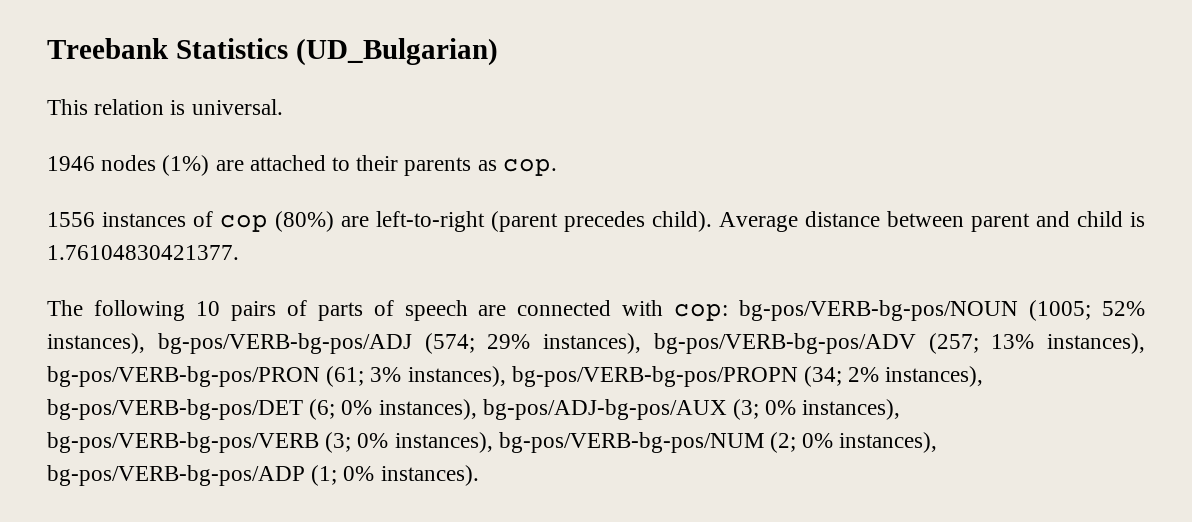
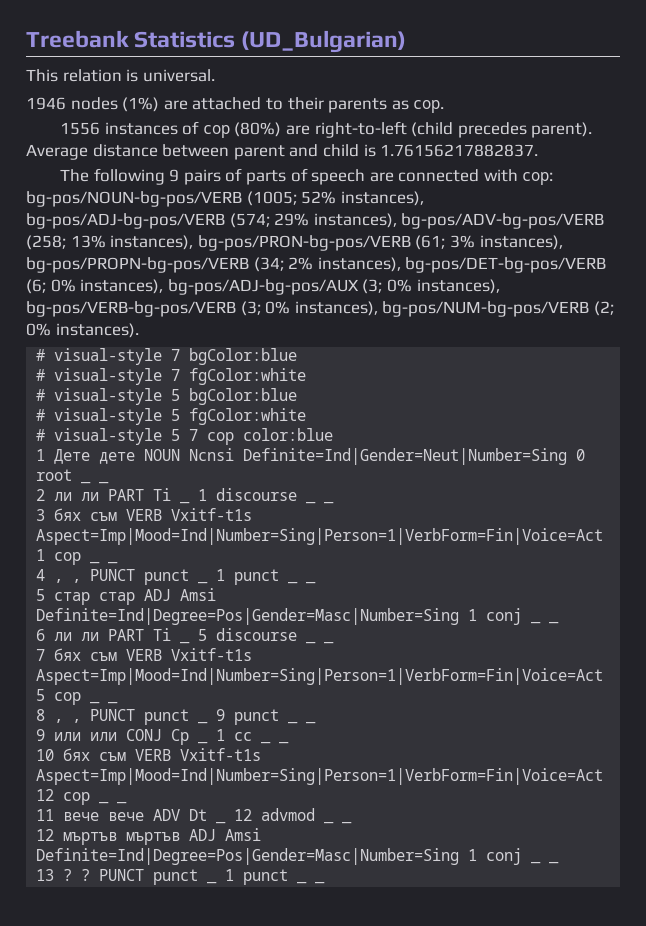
[376,211,712,232] left-to-right (parent precedes child). -> [314,121,593,138] right-to-left (child precedes parent).
[47,245,239,260] 1.76104830421377. -> [380,144,539,157] 1.76156217882837.
[195,301,220,316] 10 -> [169,169,180,182] 9
[739,300,1019,321] bg-pos/VERB-bg-pos/NOUN -> [26,191,242,207] bg-pos/NOUN-bg-pos/VERB
[157,333,412,354] bg-pos/VERB-bg-pos/ADJ -> [26,213,225,229] bg-pos/ADJ-bg-pos/VERB
[653,333,979,354] bg-pos/VERB-bg-pos/ADV (257; -> [401,213,605,229] [26,235,66,250] bg-pos/ADV-bg-pos/VERB (258;
[47,366,320,387] bg-pos/VERB-bg-pos/PRON -> [197,235,411,251] bg-pos/PRON-bg-pos/VERB
[511,366,798,387] bg-pos/VERB-bg-pos/PROPN -> [26,257,249,273] bg-pos/PROPN-bg-pos/VERB
[47,399,303,420] bg-pos/VERB-bg-pos/DET -> [405,257,607,273] bg-pos/DET-bg-pos/VERB
[498,432,764,453] bg-pos/VERB-bg-pos/NUM -> [382,301,590,317] bg-pos/NUM-bg-pos/VERB
[839,432,938,453] [47,465,479,486] instances), bg-pos/VERB-bg-pos/ADP (1; 0% instances). -> [55,323,139,338] [36,348,298,365] [36,368,307,385] [36,388,298,405] [36,408,307,425] [36,428,334,445] [36,448,586,465] [36,469,73,481] [81,481,110,484] [36,488,172,501] [180,501,191,504] [198,488,298,501] [306,501,335,504] [36,508,253,521] [36,528,604,545] [36,549,119,565] [36,569,209,585] [216,569,317,585] [36,588,217,605] [36,608,560,625] [36,628,172,641] [180,641,191,644] [198,628,298,641] [306,641,335,644] [36,648,253,661] [36,668,604,685] [36,689,119,705] [36,709,209,725] [216,709,317,725] [36,729,209,745] [216,729,253,741] [261,741,290,744] [36,748,262,761] [36,768,604,785] [36,789,128,805] [36,809,208,821] [216,821,227,824] [234,808,316,821] [324,821,353,824] [36,828,262,845] [36,848,560,865] [36,869,218,885] [225,869,326,885] instances). // # visual-style 7 bgColor:blue // # visual-style 7 fgColor:white // # visual-style 5 bgColor:blue // # visual-style 5 fgColor:white // # visual-style 5 7 cop color:blue // 1 Дете дете NOUN Ncnsi Definite=Ind|Gender=Neut|Number=Sing 0 root _ _ // 2 ли ли PART Ti _ 1 discourse _ _ // 3 бях съм VERB Vxitf-t1s Aspect=Imp|Mood=Ind|Number=Sing|Person=1|VerbForm=Fin|Voice=Act 1 cop _ _ // 4 , , PUNCT punct _ 1 punct _ _ // 5 стар стар ADJ Amsi Definite=Ind|Degree=Pos|Gender=Masc|Number=Sing 1 conj _ _ // 6 ли ли PART Ti _ 5 discourse _ _ // 7 бях съм VERB Vxitf-t1s Aspect=Imp|Mood=Ind|Number=Sing|Person=1|VerbForm=Fin|Voice=Act 5 cop _ _ // 8 , , PUNCT punct _ 9 punct _ _ // 9 или или CONJ Cp _ 1 cc _ _ // 10 бях съм VERB Vxitf-t1s Aspect=Imp|Mood=Ind|Number=Sing|Person=1|VerbForm=Fin|Voice=Act 12 cop _ _ // 11 вече вече ADV Dt _ 12 advmod _ _ // 12 мъртъв мъртъв ADJ Amsi Definite=Ind|Degree=Pos|Gender=Masc|Number=Sing 1 conj _ _ // 13 ? ? PUNCT punct _ 1 punct _ _

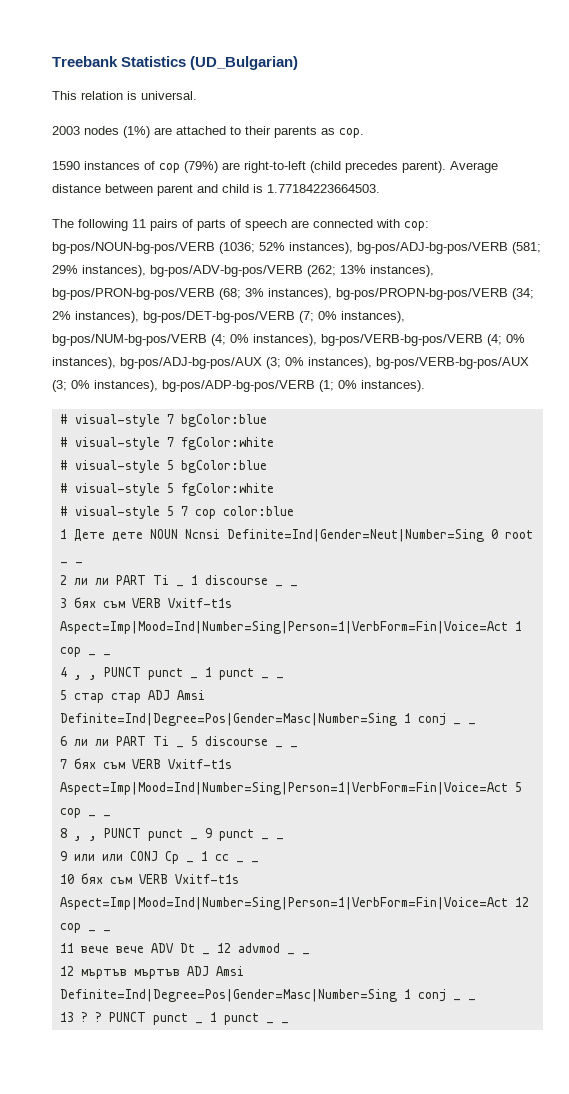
[26,97,66,110] 1946 -> [52,126,80,135] 2003
[59,122,100,135] 1556 -> [52,161,80,170] 1590
[234,122,282,137] (80%) -> [184,161,218,173] (79%)
[380,144,539,157] 1.76156217882837. -> [267,184,380,193] 1.77184223664503.
[169,169,180,182] 9 -> [132,219,146,228] 11
[246,191,297,206] (1005; -> [219,242,255,254] (1036;
[229,213,270,228] (574; -> [512,242,541,254] (581;
[26,235,66,250] (258; -> [307,265,336,277] (262;
[415,235,446,250] (61; -> [219,288,241,300] (68;
[26,279,46,294] (6; -> [299,311,405,323] [52,334,502,346] (7; 0% instances), bg-pos/NUM-bg-pos/VERB (4; 0% instances), bg-pos/VERB-bg-pos/VERB (4;
[26,301,614,317] bg-pos/VERB-bg-pos/VERB (3; 0% instances), bg-pos/NUM-bg-pos/VERB (2; -> [376,357,529,369] [52,380,334,392] bg-pos/VERB-bg-pos/AUX (3; 0% instances), bg-pos/ADP-bg-pos/VERB (1;

